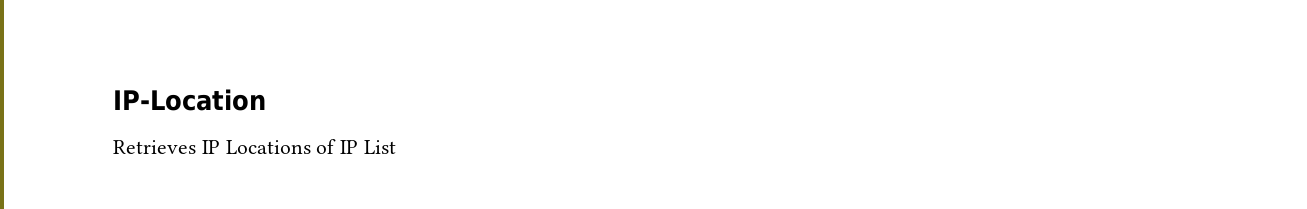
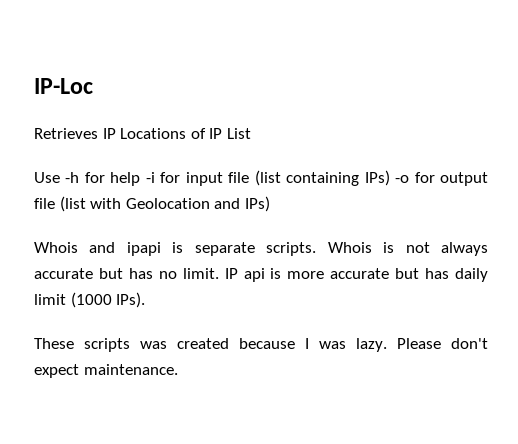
[113,89,266,111] IP-Location -> [34,78,93,94] IP-Loc
(397, 147) none -> [34,170,488,186] [34,196,270,212] [34,242,489,256] [34,268,488,282] [34,292,146,308] [34,338,488,352] [34,364,178,378] // Use -h for help -i for input file (list containing IPs) -o for output file (list with Geolocation and IPs) // Whois and ipapi is separate scripts. Whois is not always accurate but has no limit. IP api is more accurate but has daily limit (1000 IPs). // These scripts was created because I was lazy. Please don't expect maintenance.

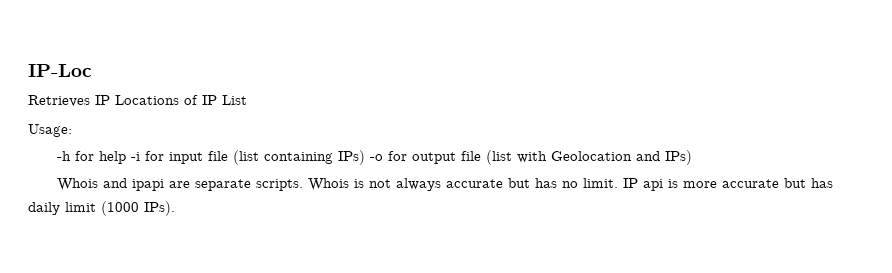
[34,172,60,183] Use -> [28,124,72,137] Usage: //
[172,242,184,253] is -> [169,181,191,188] are
[34,338,488,352] [34,364,178,378] // These scripts was created because I was lazy. Please don't expect maintenance. -> (175, 208) none

